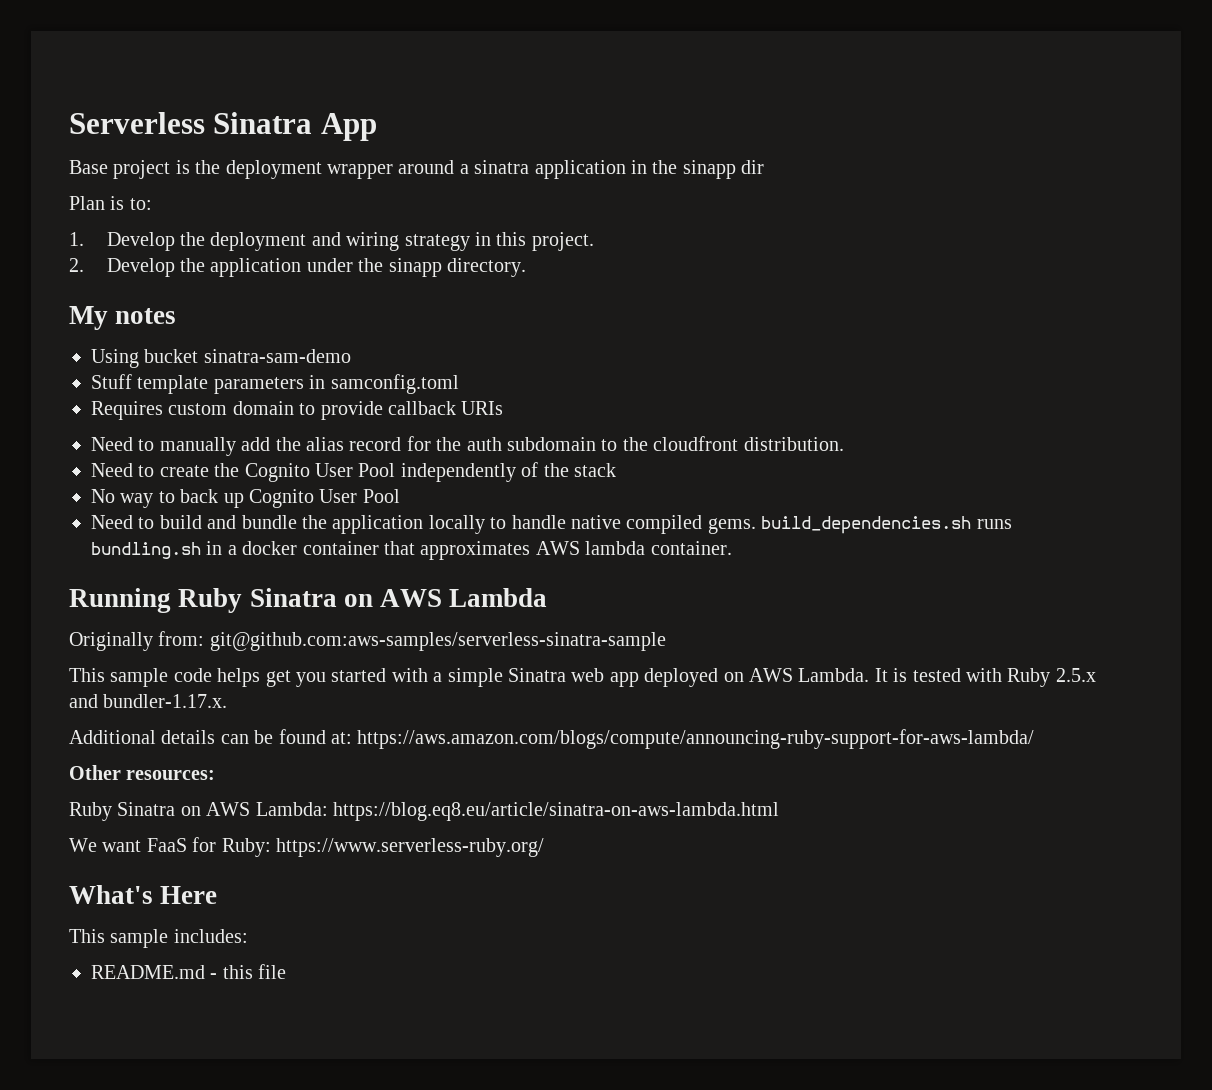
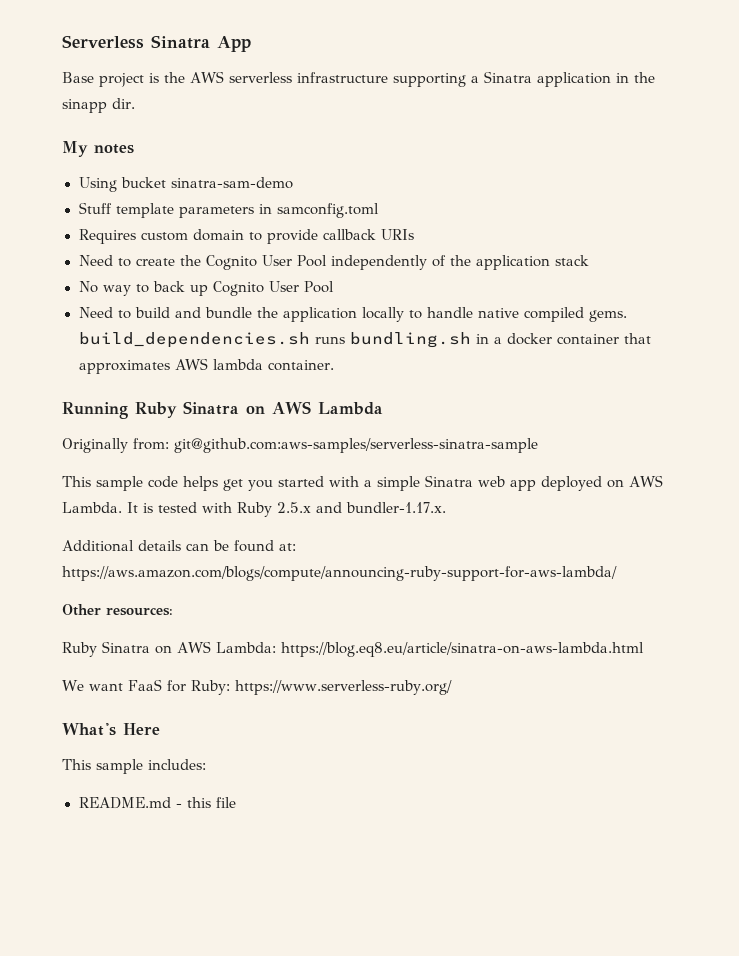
[225,160,765,179] [69,196,152,210] [69,232,594,251] [69,258,527,277] deployment wrapper around a sinatra application in the sinapp dir // Plan is to: // 1. Develop the deployment and wiring strategy in this project. // 2. Develop the application under the sinapp directory. -> [190,71,655,87] [62,98,135,113] AWS serverless infrastructure supporting a Sinatra application in the sinapp dir.
[91,436,844,456] // Need to manually add the alias record for the auth subdomain to the cloudfront distribution. -> (414, 234) none
(569, 470) none -> [475,255,550,270] application

